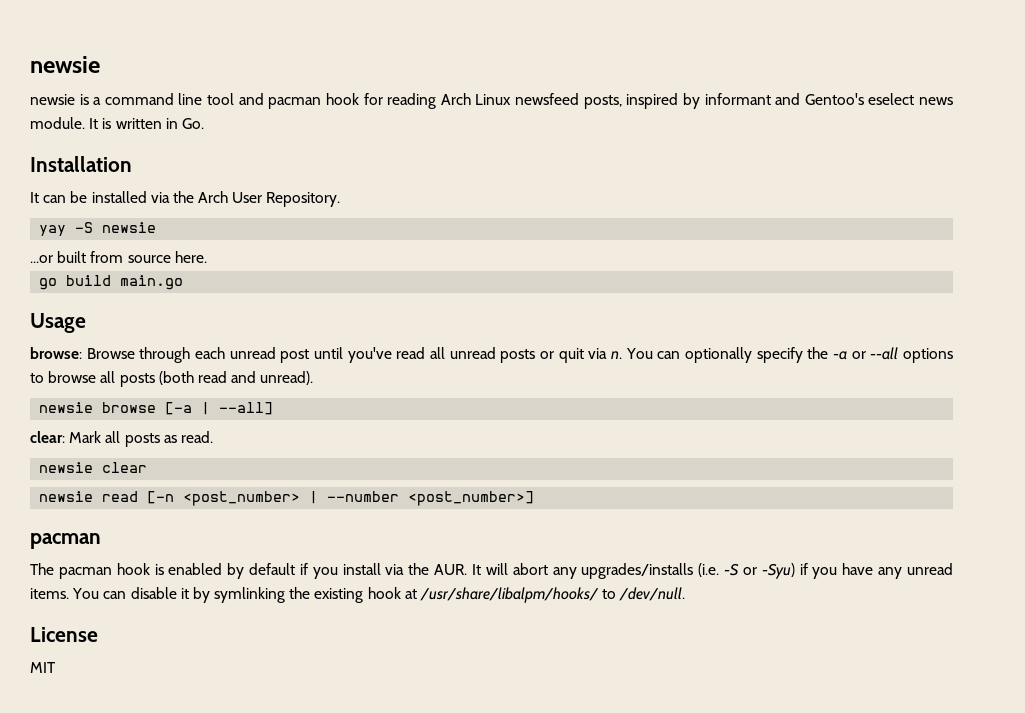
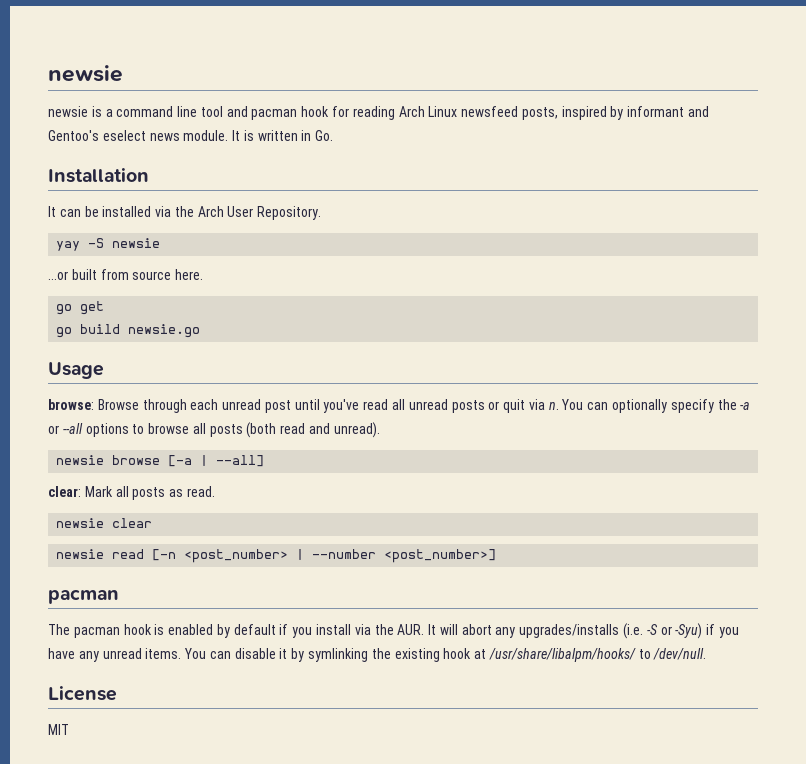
(207, 257) none -> [56,301,105,315] // go get
[120,275,184,290] main.go -> [128,324,201,338] newsie.go

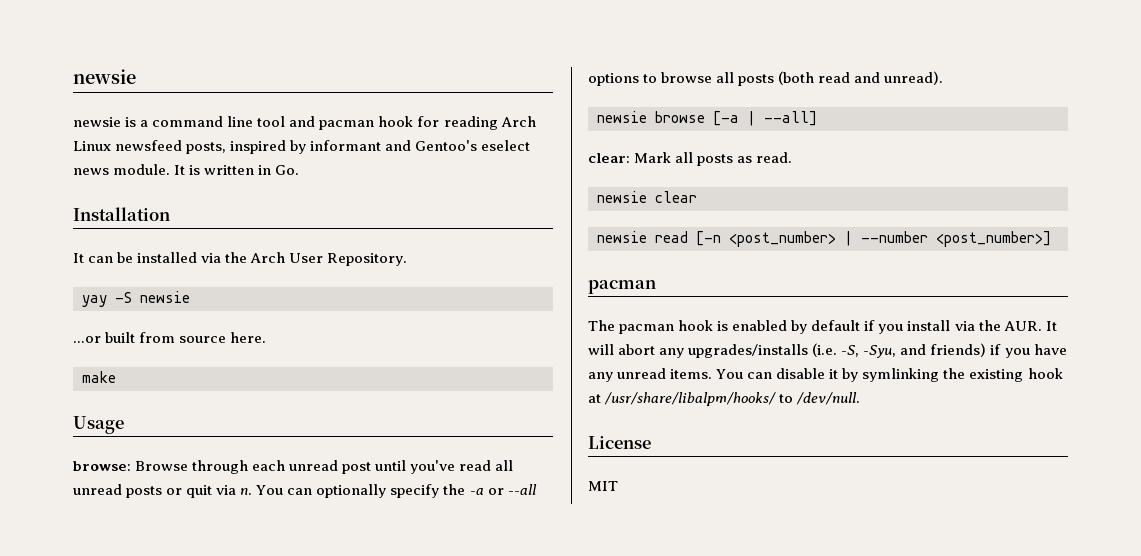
[56,301,105,315] [56,324,201,338] go get // go build newsie.go -> [82,371,116,383] make
[646,623,703,639] -S or -Syu) -> [841,343,987,358] -S, -Syu, and friends)

